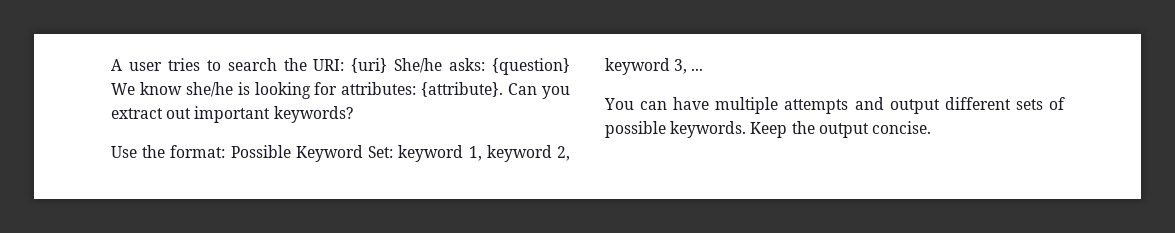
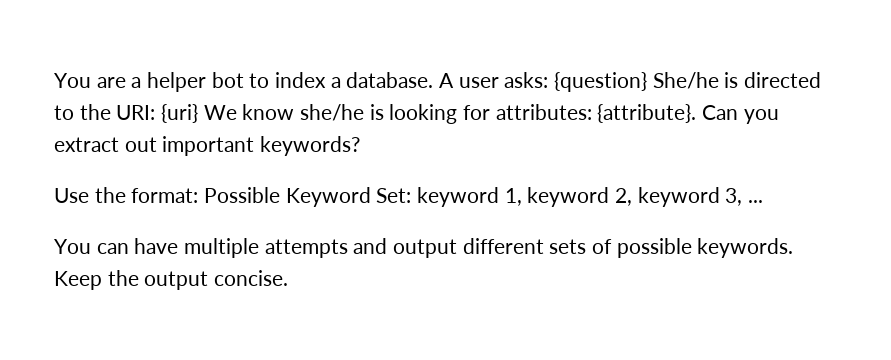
[111,58,570,75] A user tries to search the URI: {uri} She/he asks: {question} -> [54,72,822,92] [54,104,199,123] You are a helper bot to index a database. A user asks: {question} She/he is directed to the URI: {uri}

